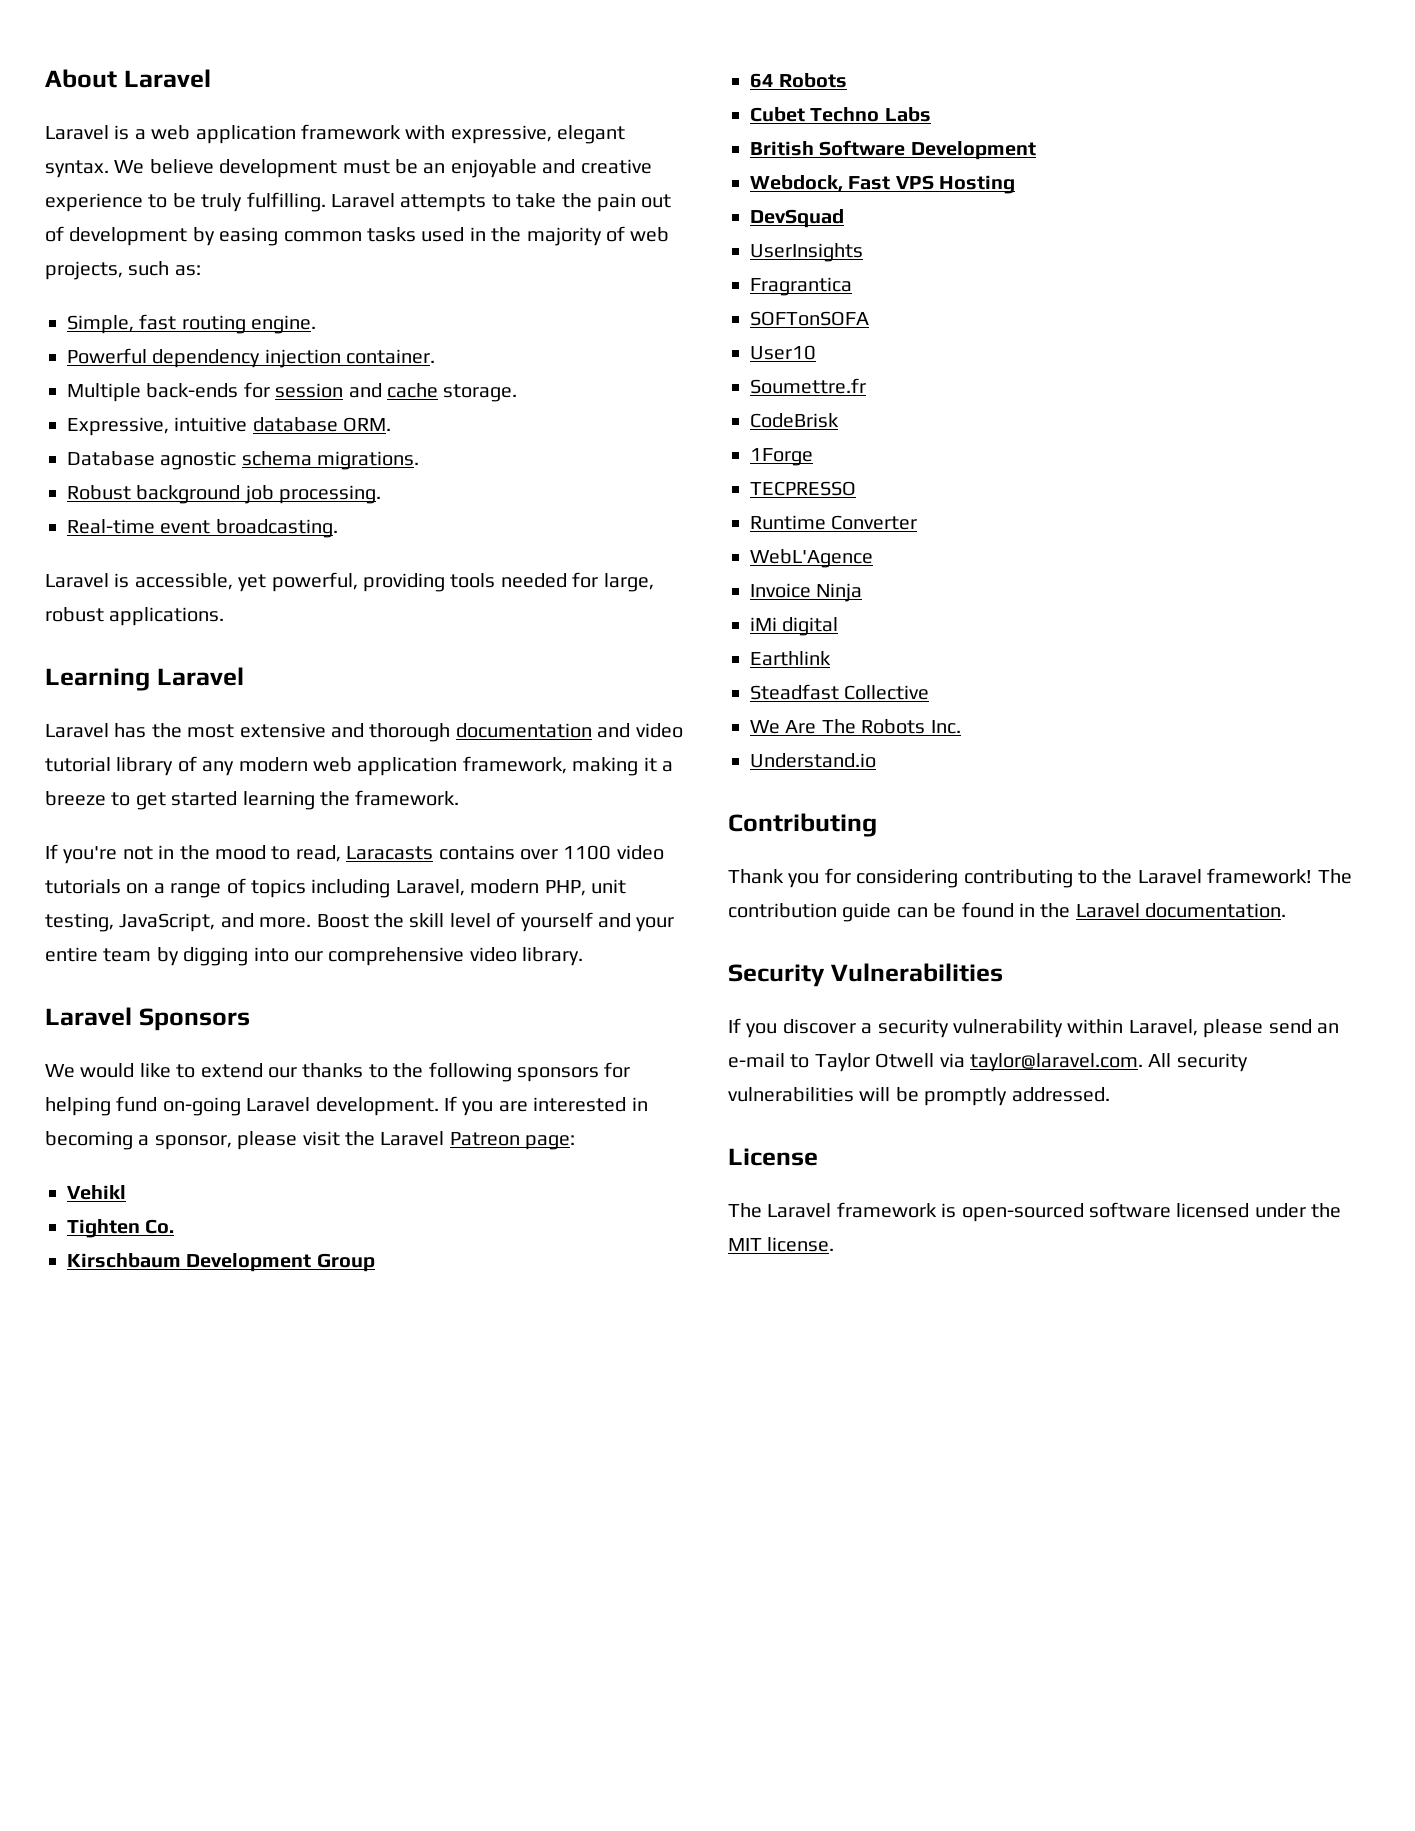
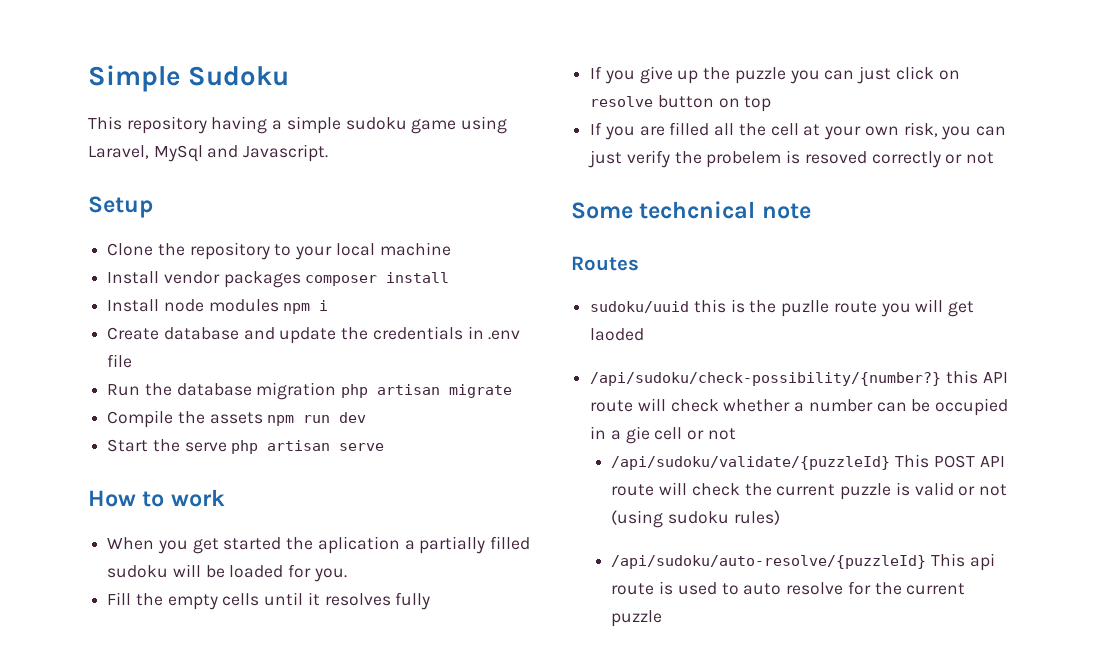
[45,69,211,88] [45,124,626,144] [45,159,652,178] [45,192,672,212] [45,226,670,246] [45,261,201,280] [67,314,317,334] [67,348,436,368] [67,382,518,402] [67,417,392,436] [67,451,420,470] [67,485,382,504] [67,519,338,538] [45,572,654,592] [45,607,225,626] [45,667,244,691] [45,723,683,742] [45,756,673,776] [45,790,460,810] [45,844,664,864] [45,878,626,898] [45,912,675,932] [45,947,584,966] [45,1007,250,1031] [45,1062,631,1082] [45,1096,648,1116] [45,1131,576,1150] [67,1185,126,1200] [67,1219,175,1238] [67,1253,375,1272] [750,73,848,88] [750,107,931,122] [750,140,1036,160] [750,175,1016,194] [750,209,844,228] [750,243,863,262] [750,277,852,296] [750,311,869,326] [750,345,816,360] [750,378,866,394] [750,413,839,428] [750,448,813,466] [750,481,856,496] [750,515,918,530] [750,549,873,568] [750,583,863,602] [750,617,839,636] [750,651,831,666] [750,684,930,700] [750,719,961,734] [750,753,876,768] [728,813,877,837] [728,868,1352,888] [728,902,1287,922] [728,963,1003,987] [728,1018,1339,1038] [728,1053,1248,1072] [728,1087,1110,1106] [728,1148,818,1166] [728,1202,1342,1222] [728,1237,835,1252] About Laravel // Laravel is a web application framework with expressive, elegant syntax. We believe development must be an enjoyable and creative experience to be truly fulfilling. Laravel attempts to take the pain out of development by easing common tasks used in the majority of web projects, such as: // Simple, fast routing engine. // Powerful dependency injection container. // Multiple back-ends for session and cache storage. // Expressive, intuitive database ORM. // Database agnostic schema migrations. // Robust background job processing. // Real-time event broadcasting. // Laravel is accessible, yet powerful, providing tools needed for large, robust applications. // Learning Laravel // Laravel has the most extensive and thorough documentation and video tutorial library of any modern web application framework, making it a breeze to get started learning the framework. // If you're not in the mood to read, Laracasts contains over 1100 video tutorials on a range of topics including Laravel, modern PHP, unit testing, JavaScript, and more. Boost the skill level of yourself and your entire team by digging into our comprehensive video library. // Laravel Sponsors // We would like to extend our thanks to the following sponsors for helping fund on-going Laravel development. If you are interested in becoming a sponsor, please visit the Laravel Patreon page: // Vehikl // Tighten Co. // Kirschbaum Development Group // 64 Robots // Cubet Techno Labs // British Software Development // Webdock, Fast VPS Hosting // DevSquad // UserInsights // Fragrantica // SOFTonSOFA // User10 // Soumettre.fr // CodeBrisk // 1Forge // TECPRESSO // Runtime Converter // WebL'Agence // Invoice Ninja // iMi digital // Earthlink // Steadfast Collective // We Are The Robots Inc. // Understand.io // Contributing // Thank you for considering contributing to the Laravel framework! The contribution guide can be found in the Laravel documentation. // Security Vulnerabilities // If you discover a security vulnerability within Laravel, please send an e-mail to Taylor Otwell via taylor@laravel.com. All security vulnerabilities will be promptly addressed. // License // The Laravel framework is open-sourced software licensed under the MIT license. -> [88,65,290,92] [88,116,508,134] [88,144,329,162] [88,196,153,218] [107,242,451,260] [107,271,450,288] [107,299,329,314] [107,326,521,344] [107,354,133,368] [107,382,513,400] [107,410,367,428] [107,439,385,454] [88,489,225,507] [107,536,531,554] [107,564,347,582] [107,592,431,610] [590,66,960,84] [590,95,772,112] [590,122,1006,140] [588,150,995,168] [571,201,811,219] [571,256,639,271] [590,299,975,317] [590,328,645,341] [590,370,1008,386] [590,398,1009,416] [590,426,736,444] [611,454,1005,470] [611,482,1007,500] [611,510,780,528] [611,553,995,571] [611,581,966,595] [611,610,663,627] Simple Sudoku // This repository having a simple sudoku game using Laravel, MySql and Javascript. // Setup // Clone the repository to your local machine // Install vendor packages composer install // Install node modules npm i // Create database and update the credentials in .env file // Run the database migration php artisan migrate // Compile the assets npm run dev // Start the serve php artisan serve // How to work // When you get started the aplication a partially filled sudoku will be loaded for you. // Fill the empty cells until it resolves fully // If you give up the puzzle you can just click on resolve button on top // If you are filled all the cell at your own risk, you can just verify the probelem is resoved correctly or not // Some techcnical note // Routes // sudoku/uuid this is the puzlle route you will get laoded // /api/sudoku/check-possibility/{number?} this API route will check whether a number can be occupied in a gie cell or not // /api/sudoku/validate/{puzzleId} This POST API route will check the current puzzle is valid or not (using sudoku rules) // /api/sudoku/auto-resolve/{puzzleId} This api route is used to auto resolve for the current puzzle

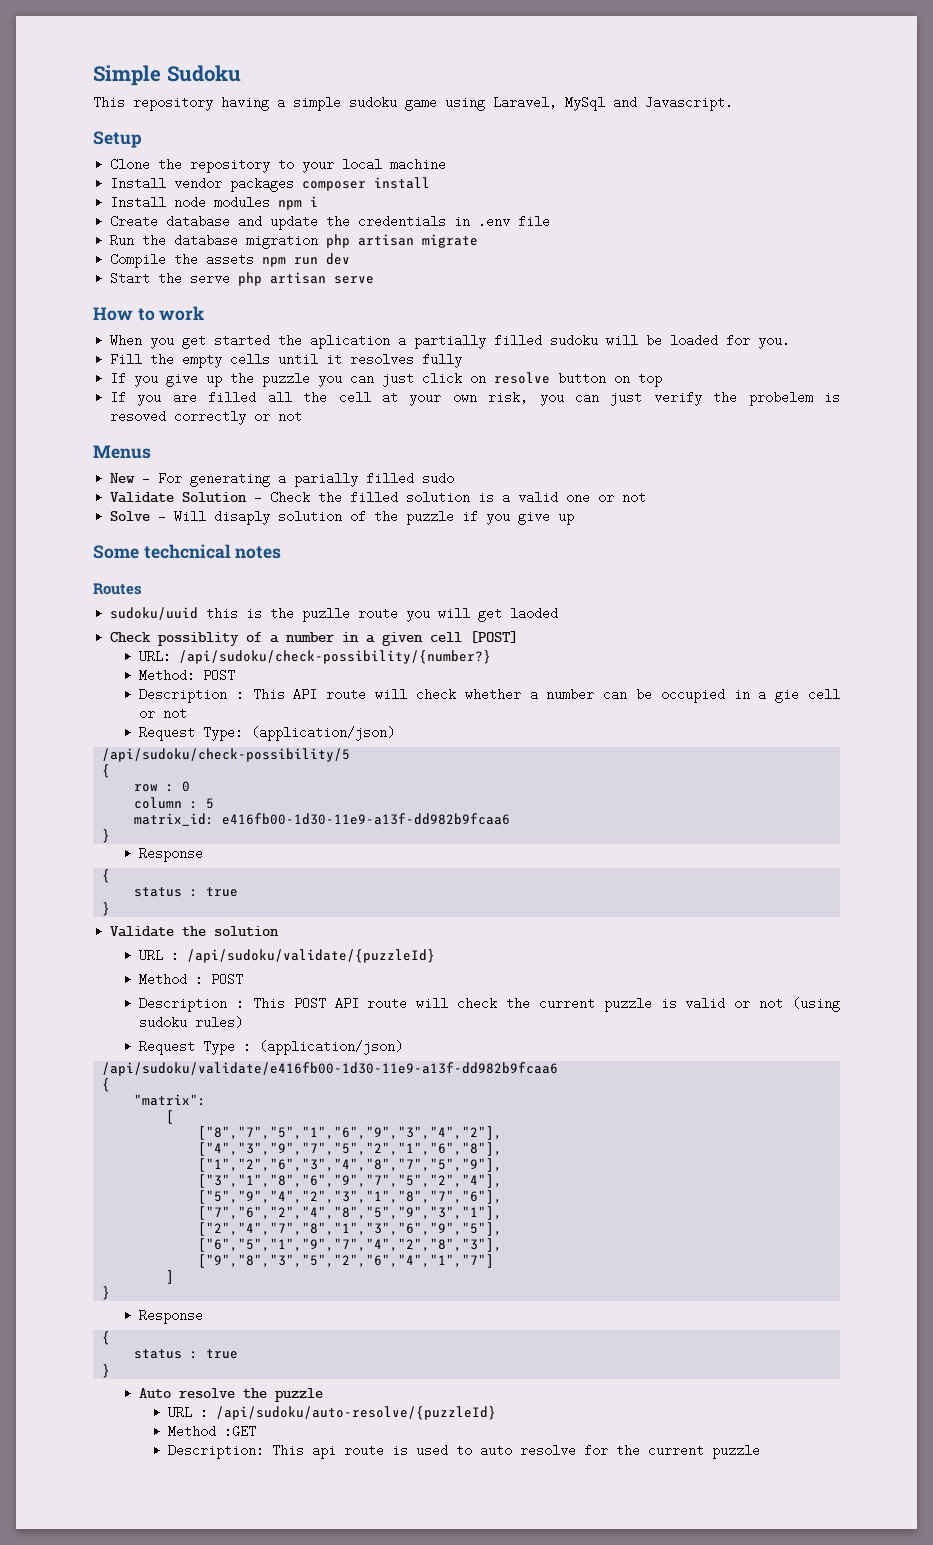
(995, 158) none -> [93,445,151,459] [110,472,455,487] [110,491,647,504] [110,510,575,525] // Menus // New - For generating a parially filled sudo // Validate Solution - Check the filled solution is a valid one or not // Solve - Will disaply solution of the puzzle if you give up
[761,203,811,219] note -> [235,546,282,559] notes
[590,370,978,386] /api/sudoku/check-possibility/{number?} this -> [110,631,519,646] [139,650,492,664] [139,669,236,682] [139,688,285,703] Check possiblity of a number in a given cell [POST] // URL: /api/sudoku/check-possibility/{number?} // Method: POST // Description : This
[611,456,891,470] /api/sudoku/validate/{puzzleId} -> [139,726,396,741] [102,748,351,762] [102,764,111,778] [134,781,191,792] [134,797,215,809] [134,813,511,826] [102,829,111,843] [139,847,204,862] [102,869,111,883] [134,887,239,897] [102,902,111,916] [110,926,280,937] [139,949,436,963] [139,973,244,986] [139,997,244,1012] Request Type: (application/json) // /api/sudoku/check-possibility/5 // { // row : 0 // column : 5 // matrix_id: e416fb00-1d30-11e9-a13f-dd982b9fcaa6 // } // Response // { // status : true // } // Validate the solution // URL : /api/sudoku/validate/{puzzleId} // Method : POST // Description :
[611,555,927,569] /api/sudoku/auto-resolve/{puzzleId} -> [139,1040,404,1055] [102,1062,559,1076] [102,1078,111,1092] [134,1094,207,1106] [166,1110,175,1124] [198,1126,503,1140] [198,1142,503,1156] [198,1158,503,1172] [198,1174,503,1188] [198,1190,503,1204] [198,1206,503,1220] [198,1222,503,1236] [198,1238,503,1252] [198,1254,495,1268] [166,1270,175,1284] [102,1286,111,1300] [139,1309,204,1324] [102,1331,111,1345] [134,1349,239,1359] [102,1364,111,1378] [139,1388,324,1402] [168,1406,497,1420] [168,1425,257,1438] [168,1444,265,1459] Request Type : (application/json) // /api/sudoku/validate/e416fb00-1d30-11e9-a13f-dd982b9fcaa6 // { // "matrix": // [ // ["8","7","5","1","6","9","3","4","2"], // ["4","3","9","7","5","2","1","6","8"], // ["1","2","6","3","4","8","7","5","9"], // ["3","1","8","6","9","7","5","2","4"], // ["5","9","4","2","3","1","8","7","6"], // ["7","6","2","4","8","5","9","3","1"], // ["2","4","7","8","1","3","6","9","5"], // ["6","5","1","9","7","4","2","8","3"], // ["9","8","3","5","2","6","4","1","7"] // ] // } // Response // { // status : true // } // Auto resolve the puzzle // URL : /api/sudoku/auto-resolve/{puzzleId} // Method :GET // Description:

